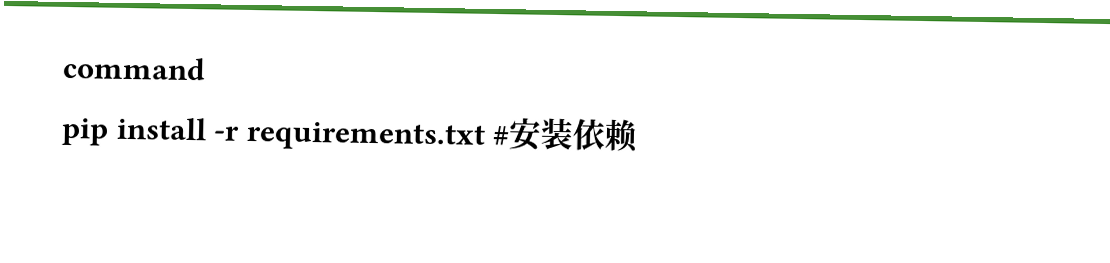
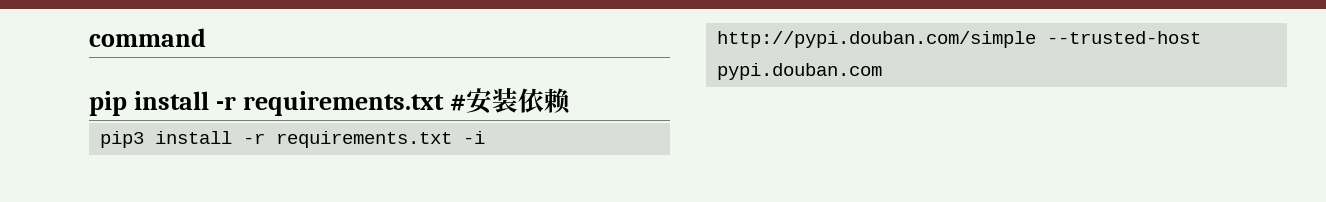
(640, 135) none -> [99,131,485,148] [716,31,1201,48] [716,63,882,80] // pip3 install -r requirements.txt -i http://pypi.douban.com/simple --trusted-host pypi.douban.com

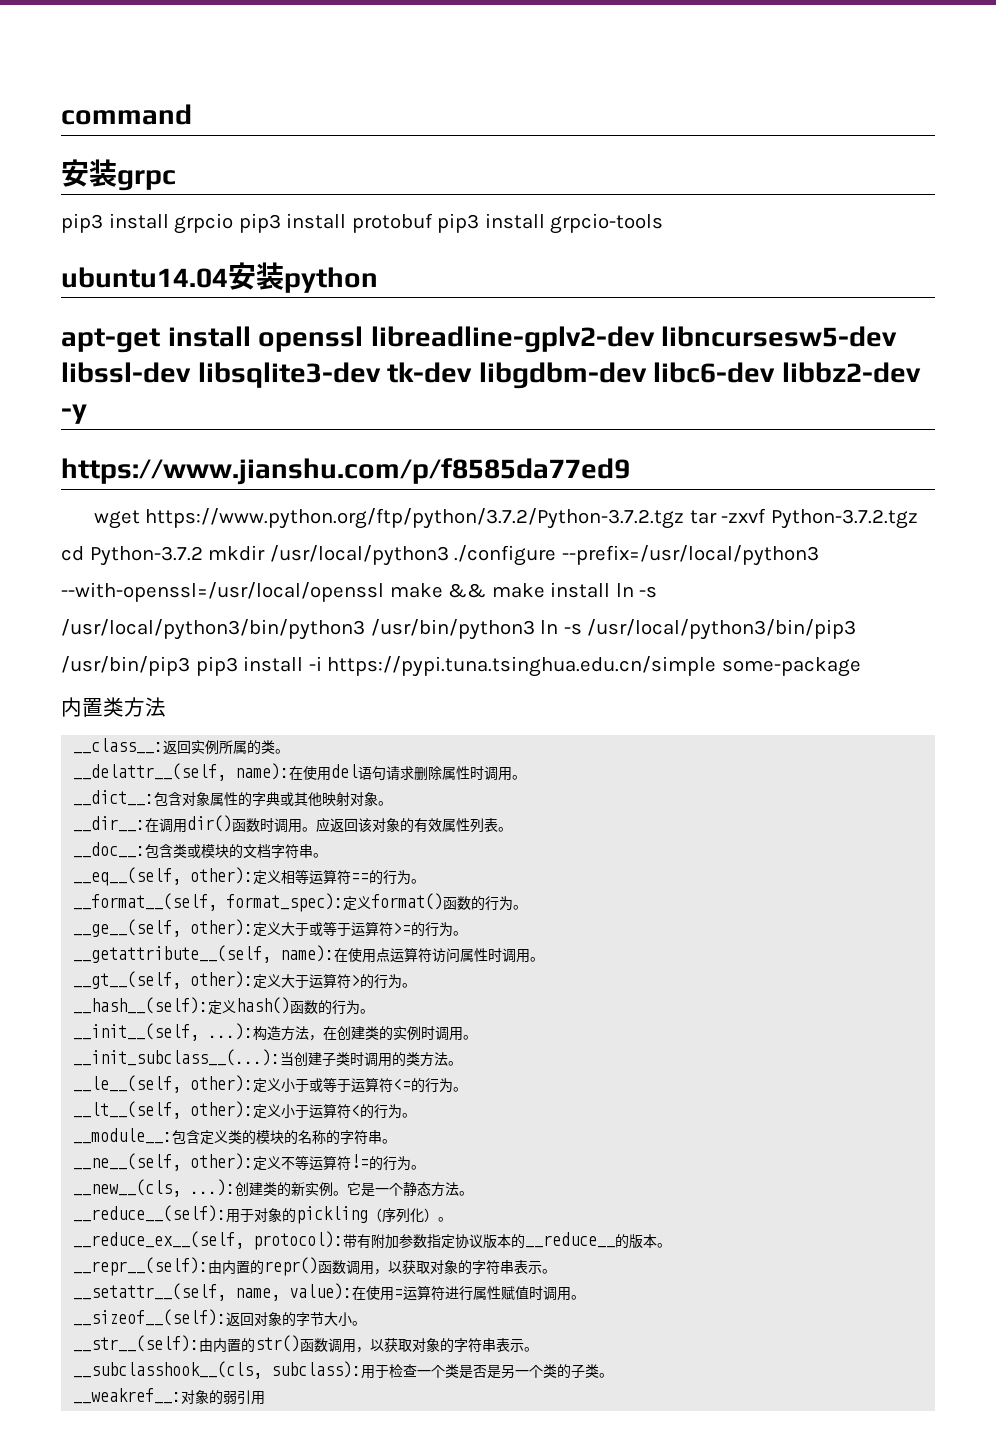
[89,88,571,116] [99,131,485,148] [716,31,1201,48] [716,63,882,80] pip install -r requirements.txt #安装依赖 // pip3 install -r requirements.txt -i http://pypi.douban.com/simple --trusted-host pypi.douban.com -> [61,159,176,191] [61,213,664,234] [61,262,378,293] [61,326,898,353] [61,362,921,389] [61,404,87,424] [61,458,630,485] [93,508,918,529] [61,545,819,566] [61,582,658,602] [61,619,857,640] [61,656,861,677] [61,697,166,717] [73,738,290,755] [73,763,527,781] [73,790,393,807] [73,815,513,833] [73,842,328,859] [73,867,426,886] [73,893,528,912] [73,919,468,937] [73,945,545,963] [73,971,417,989] [73,997,375,1015] [73,1023,478,1041] [73,1049,463,1067] [73,1075,468,1093] [73,1101,417,1119] [73,1128,397,1145] [73,1153,426,1171] [73,1179,474,1197] [73,1205,453,1224] [73,1231,672,1250] [73,1257,557,1276] [73,1283,586,1301] [73,1309,367,1327] [73,1335,539,1353] [73,1361,614,1379] [73,1388,266,1405] 安装grpc // pip3 install grpcio pip3 install protobuf pip3 install grpcio-tools // ubuntu14.04安装python // apt-get install openssl libreadline-gplv2-dev libncursesw5-dev libssl-dev libsqlite3-dev tk-dev libgdbm-dev libc6-dev libbz2-dev -y // https://www.jianshu.com/p/f8585da77ed9 // wget https://www.python.org/ftp/python/3.7.2/Python-3.7.2.tgz tar -zxvf Python-3.7.2.tgz cd Python-3.7.2 mkdir /usr/local/python3 ./configure --prefix=/usr/local/python3 --with-openssl=/usr/local/openssl make && make install ln -s /usr/local/python3/bin/python3 /usr/bin/python3 ln -s /usr/local/python3/bin/pip3 /usr/bin/pip3 pip3 install -i https://pypi.tuna.tsinghua.edu.cn/simple some-package // 内置类方法 // __class__:返回实例所属的类。 // __delattr__(self, name):在使用del语句请求删除属性时调用。 // __dict__:包含对象属性的字典或其他映射对象。 // __dir__:在调用dir()函数时调用。应返回该对象的有效属性列表。 // __doc__:包含类或模块的文档字符串。 // __eq__(self, other):定义相等运算符==的行为。 // __format__(self, format_spec):定义format()函数的行为。 // __ge__(self, other):定义大于或等于运算符>=的行为。 // __getattribute__(self, name):在使用点运算符访问属性时调用。 // __gt__(self, other):定义大于运算符>的行为。 // __hash__(self):定义hash()函数的行为。 // __init__(self, ...):构造方法，在创建类的实例时调用。 // __init_subclass__(...):当创建子类时调用的类方法。 // __le__(self, other):定义小于或等于运算符<=的行为。 // __lt__(self, other):定义小于运算符<的行为。 // __module__:包含定义类的模块的名称的字符串。 // __ne__(self, other):定义不等运算符!=的行为。 // __new__(cls, ...):创建类的新实例。它是一个静态方法。 // __reduce__(self):用于对象的pickling（序列化）。 // __reduce_ex__(self, protocol):带有附加参数指定协议版本的__reduce__的版本。 // __repr__(self):由内置的repr()函数调用，以获取对象的字符串表示。 // __setattr__(self, name, value):在使用=运算符进行属性赋值时调用。 // __sizeof__(self):返回对象的字节大小。 // __str__(self):由内置的str()函数调用，以获取对象的字符串表示。 // __subclasshook__(cls, subclass):用于检查一个类是否是另一个类的子类。 // __weakref__:对象的弱引用

